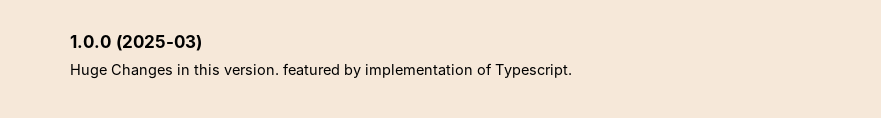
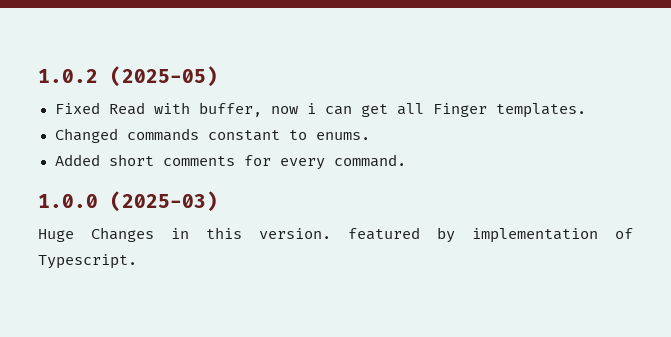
(70, 41) none -> [38,66,218,87] [54,102,586,118] [54,128,370,143] [54,154,406,170] 1.0.2 (2025-05) // Fixed Read with buffer, now i can get all Finger templates. // Changed commands constant to enums. // Added short comments for every command. //

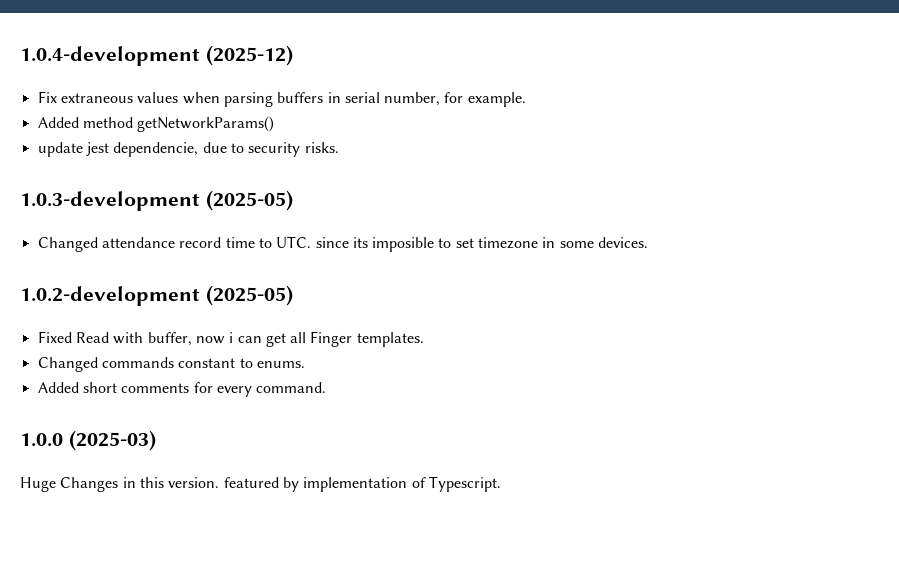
[38,69,98,83] 1.0.2 -> [20,45,293,66] [37,91,526,107] [37,116,275,132] [37,142,339,157] [20,190,293,211] [37,236,649,252] [20,286,200,306] 1.0.4-development (2025-12) // Fix extraneous values when parsing buffers in serial number, for example. // Added method getNetworkParams() // update jest dependencie, due to security risks. // 1.0.3-development (2025-05) // Changed attendance record time to UTC. since its imposible to set timezone in some devices. // 1.0.2-development

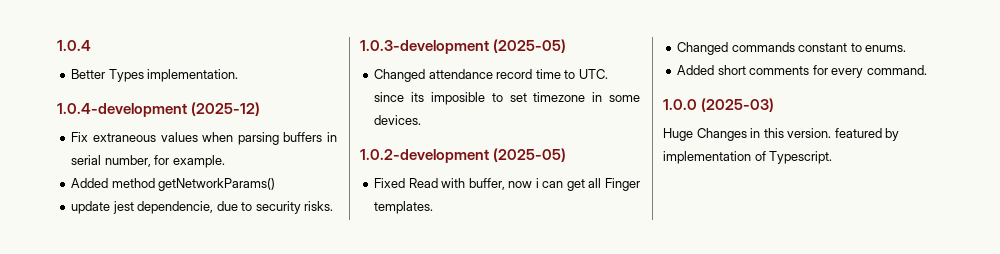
(20, 56) none -> [57,40,91,51] [71,69,239,82] 1.0.4 // Better Types implementation. //

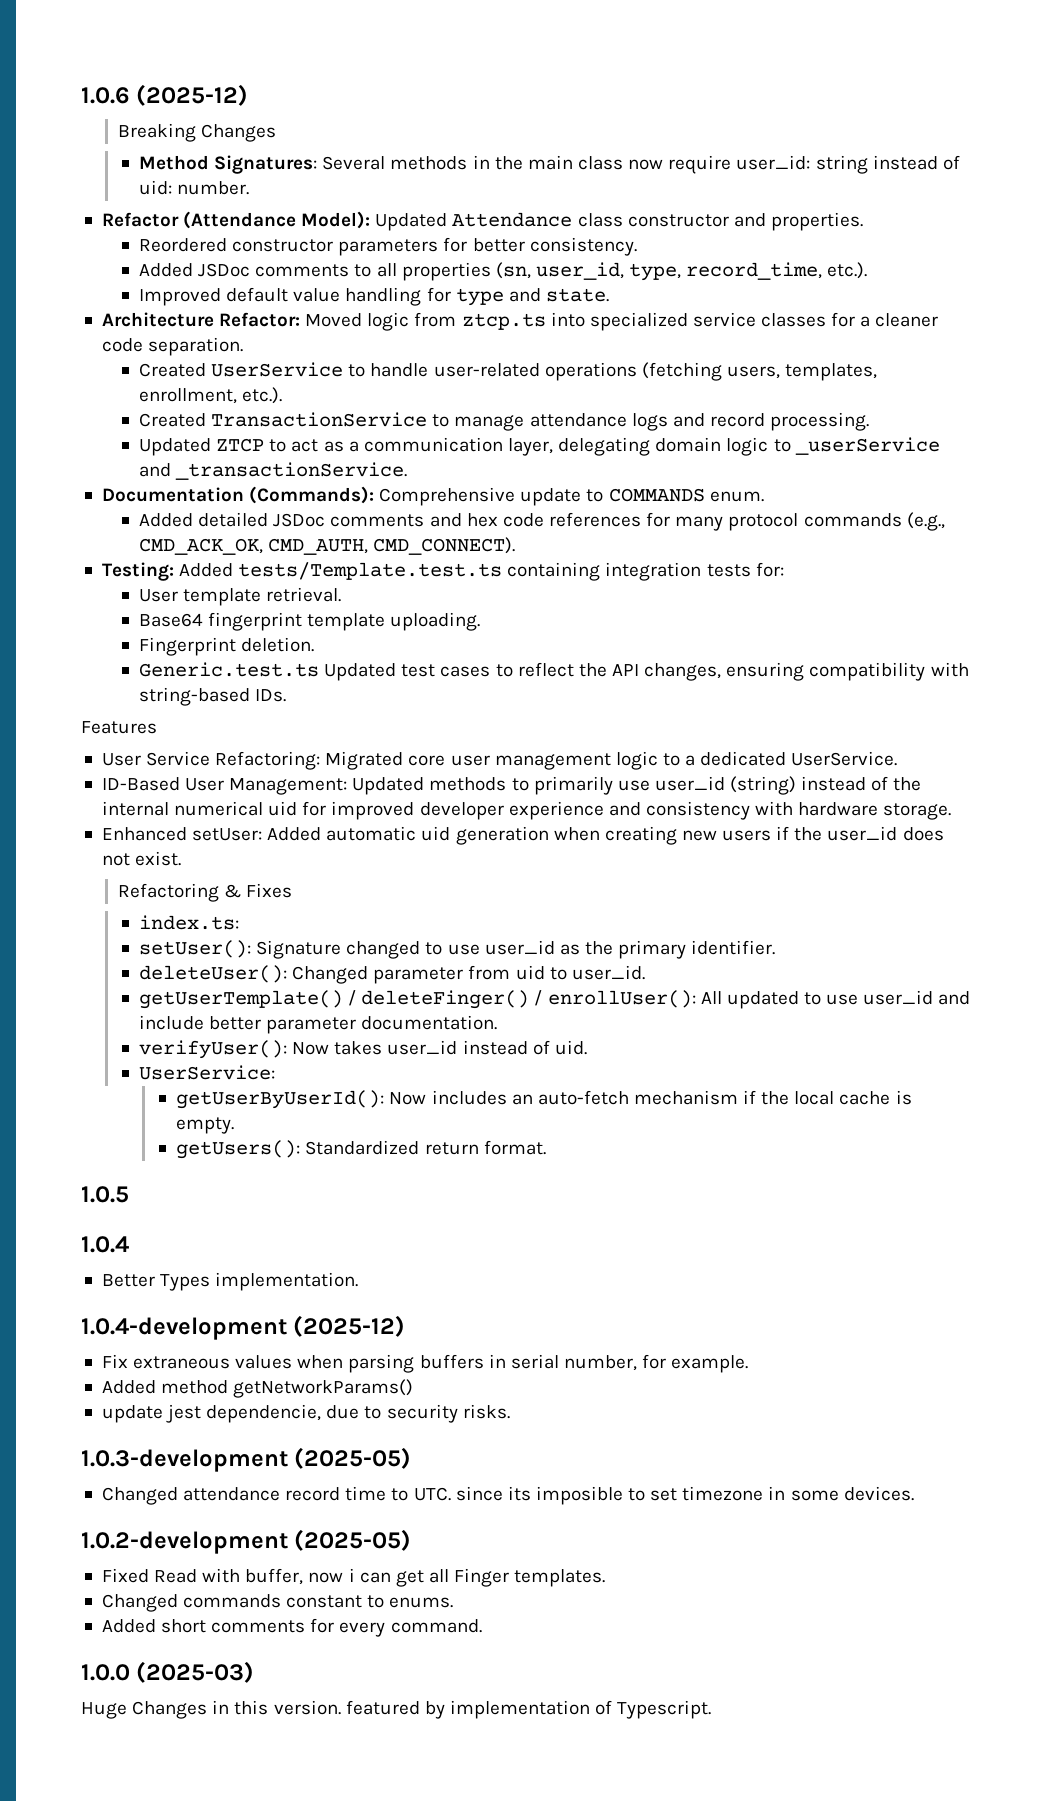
(57, 45) none -> [81,84,249,106] [118,123,277,142] [139,155,960,174] [139,180,250,195] [101,211,863,231] [139,237,637,256] [139,262,868,281] [139,287,609,306] [101,312,939,331] [101,337,244,356] [139,362,878,381] [139,387,283,404] [139,412,870,431] [139,437,940,456] [139,462,408,480] [101,486,764,506] [139,512,945,531] [139,537,516,555] [101,562,784,581] [139,587,342,606] [139,612,481,631] [139,637,315,656] [139,662,969,681] [139,687,287,706] [81,721,157,734] [101,751,898,770] [101,776,922,795] [101,801,952,820] [101,826,944,845] [101,851,182,866] [118,883,293,902] [139,915,240,930] [139,940,776,959] [139,965,645,984] [139,990,971,1009] [139,1015,498,1034] [139,1040,587,1059] [139,1065,276,1080] [176,1090,912,1109] [176,1117,235,1134] [176,1140,546,1159] [81,1186,129,1203] 1.0.6 (2025-12) // Breaking Changes // Method Signatures: Several methods in the main class now require user_id: string instead of uid: number. // Refactor (Attendance Model): Updated Attendance class constructor and properties. // Reordered constructor parameters for better consistency. // Added JSDoc comments to all properties (sn, user_id, type, record_time, etc.). // Improved default value handling for type and state. // Architecture Refactor: Moved logic from ztcp.ts into specialized service classes for a cleaner code separation. // Created UserService to handle user-related operations (fetching users, templates, enrollment, etc.). // Created TransactionService to manage attendance logs and record processing. // Updated ZTCP to act as a communication layer, delegating domain logic to _userService and _transactionService. // Documentation (Commands): Comprehensive update to COMMANDS enum. // Added detailed JSDoc comments and hex code references for many protocol commands (e.g., CMD_ACK_OK, CMD_AUTH, CMD_CONNECT). // Testing: Added tests/Template.test.ts containing integration tests for: // User template retrieval. // Base64 fingerprint template uploading. // Fingerprint deletion. // Generic.test.ts Updated test cases to reflect the API changes, ensuring compatibility with string-based IDs. // Features // User Service Refactoring: Migrated core user management logic to a dedicated UserService. // ID-Based User Management: Updated methods to primarily use user_id (string) instead of the internal numerical uid for improved developer experience and consistency with hardware storage. // Enhanced setUser: Added automatic uid generation when creating new users if the user_id does not exist. // Refactoring & Fixes // index.ts: // setUser(): Signature changed to use user_id as the primary identifier. // deleteUser(): Changed parameter from uid to user_id. // getUserTemplate() / deleteFinger() / enrollUser(): All updated to use user_id and include better parameter documentation. // verifyUser(): Now takes user_id instead of uid. // UserService: // getUserByUserId(): Now includes an auto-fetch mechanism if the local cache is empty. // getUsers(): Standardized return format. // 1.0.5 //

